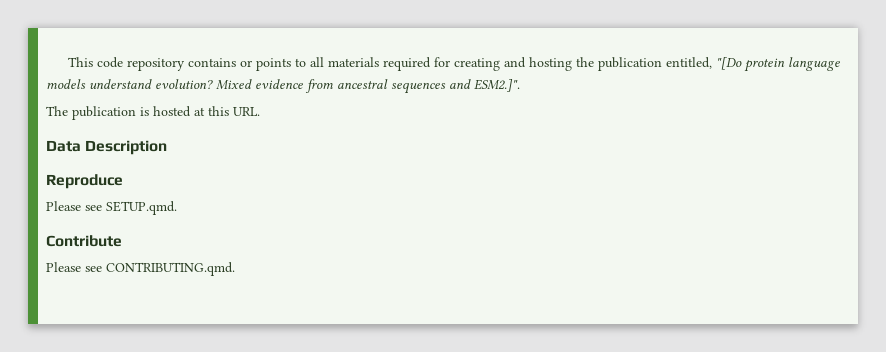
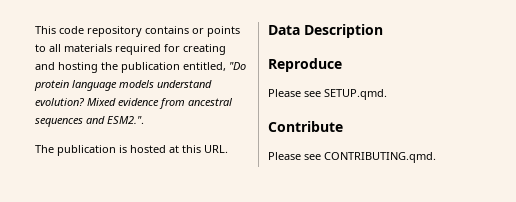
[715,57,742,70] "[Do -> [229,62,246,70] "Do
[474,79,520,92] ESM2.]". -> [107,116,144,124] ESM2.".

